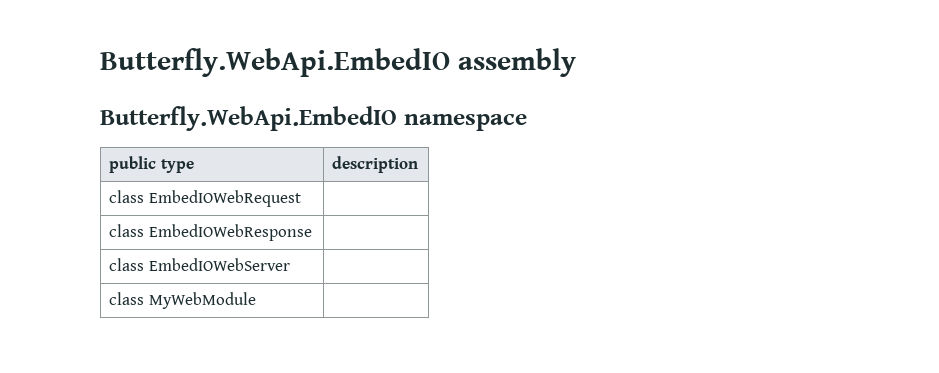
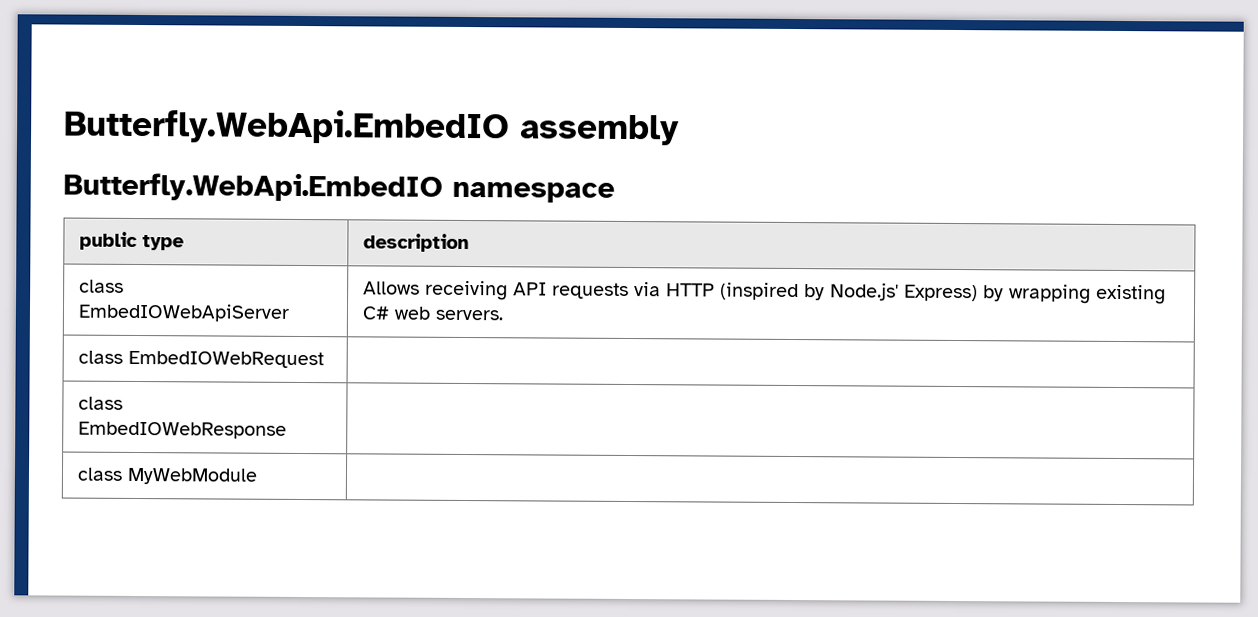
(419, 164) none -> [78,279,124,293] [77,303,290,322] [362,280,1166,305] [361,306,503,321] // class EmbedIOWebApiServer | Allows receiving API requests via HTTP (inspired by Node.js' Express) by wrapping existing C# web servers.
[109,258,290,271] // class EmbedIOWebServer | -> (287, 430) none

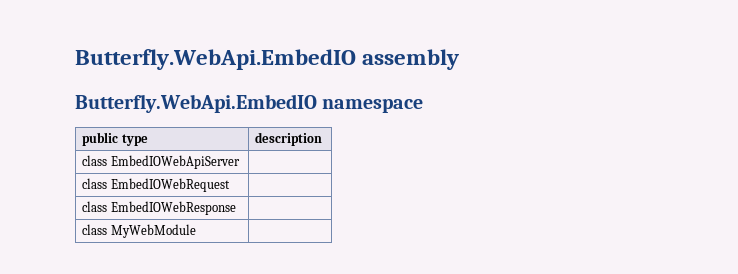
[362,280,1166,305] [361,306,503,321] Allows receiving API requests via HTTP (inspired by Node.js' Express) by wrapping existing C# web servers. -> (240, 162) none

